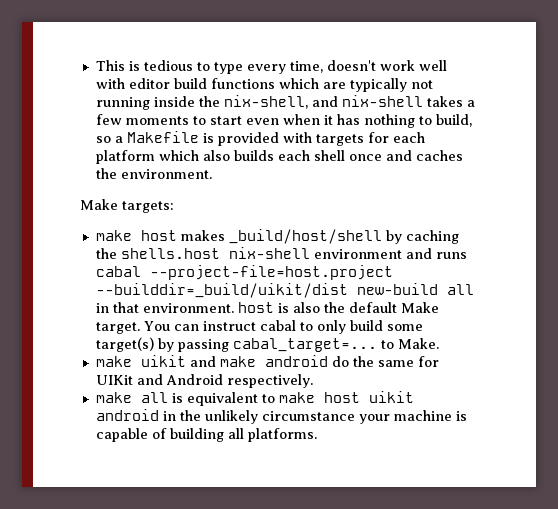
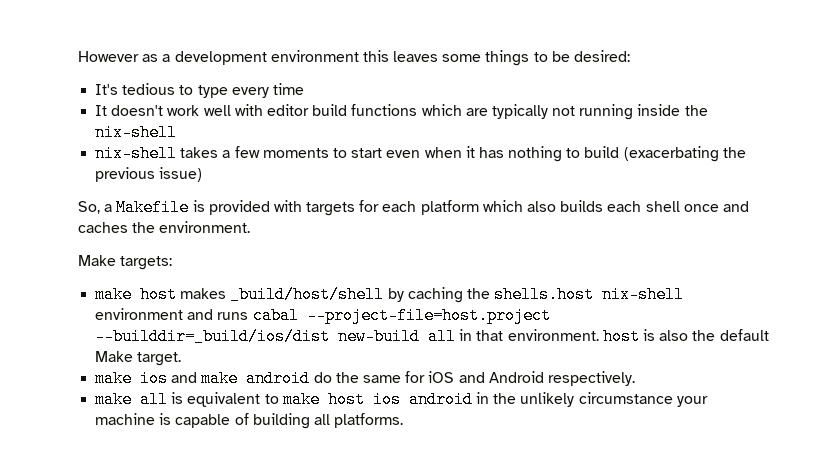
[95,60,140,71] This is -> [78,50,631,66] [95,84,119,95] However as a development environment this leaves some things to be desired: // It's
[289,61,323,73] time, -> [272,83,304,95] [95,105,108,116] time // It
[223,95,338,109] nix-shell, and -> [95,124,178,141] nix-shell //
[435,114,472,127] [95,136,111,143] build, so -> [584,146,746,162] [95,167,203,182] [78,201,100,214] build (exacerbating the previous issue) // So,
[95,283,348,298] --builddir=_build/uikit/dist -> [95,328,331,345] --builddir=_build/ios/dist
[143,320,423,334] [95,337,439,352] [95,355,186,367] You can instruct cabal to only build some target(s) by passing cabal_target=... to Make. // make uikit -> [95,370,169,387] // make ios
[95,375,133,385] UIKit -> [428,371,455,383] iOS
[368,391,414,403] uikit -> [372,391,401,408] ios

